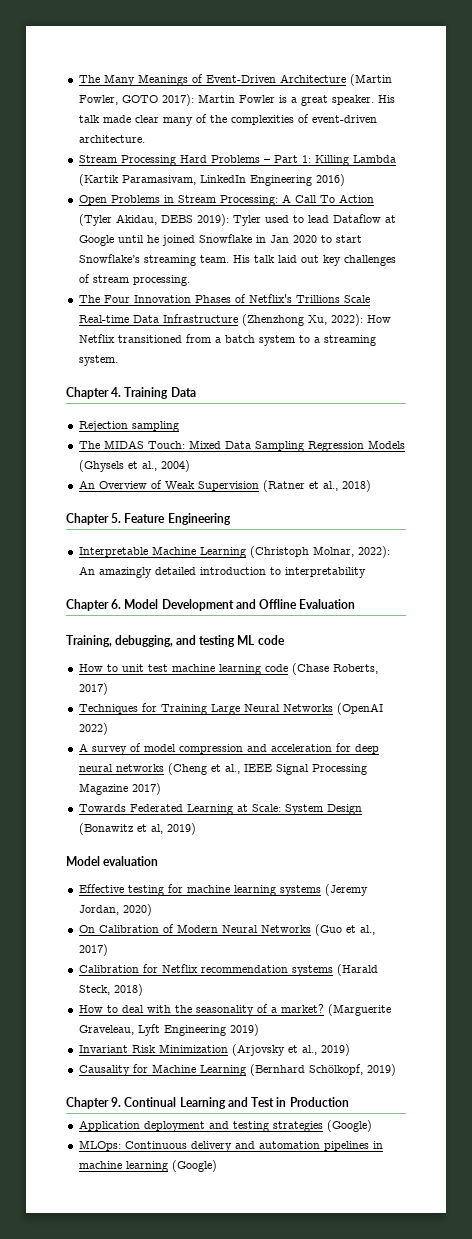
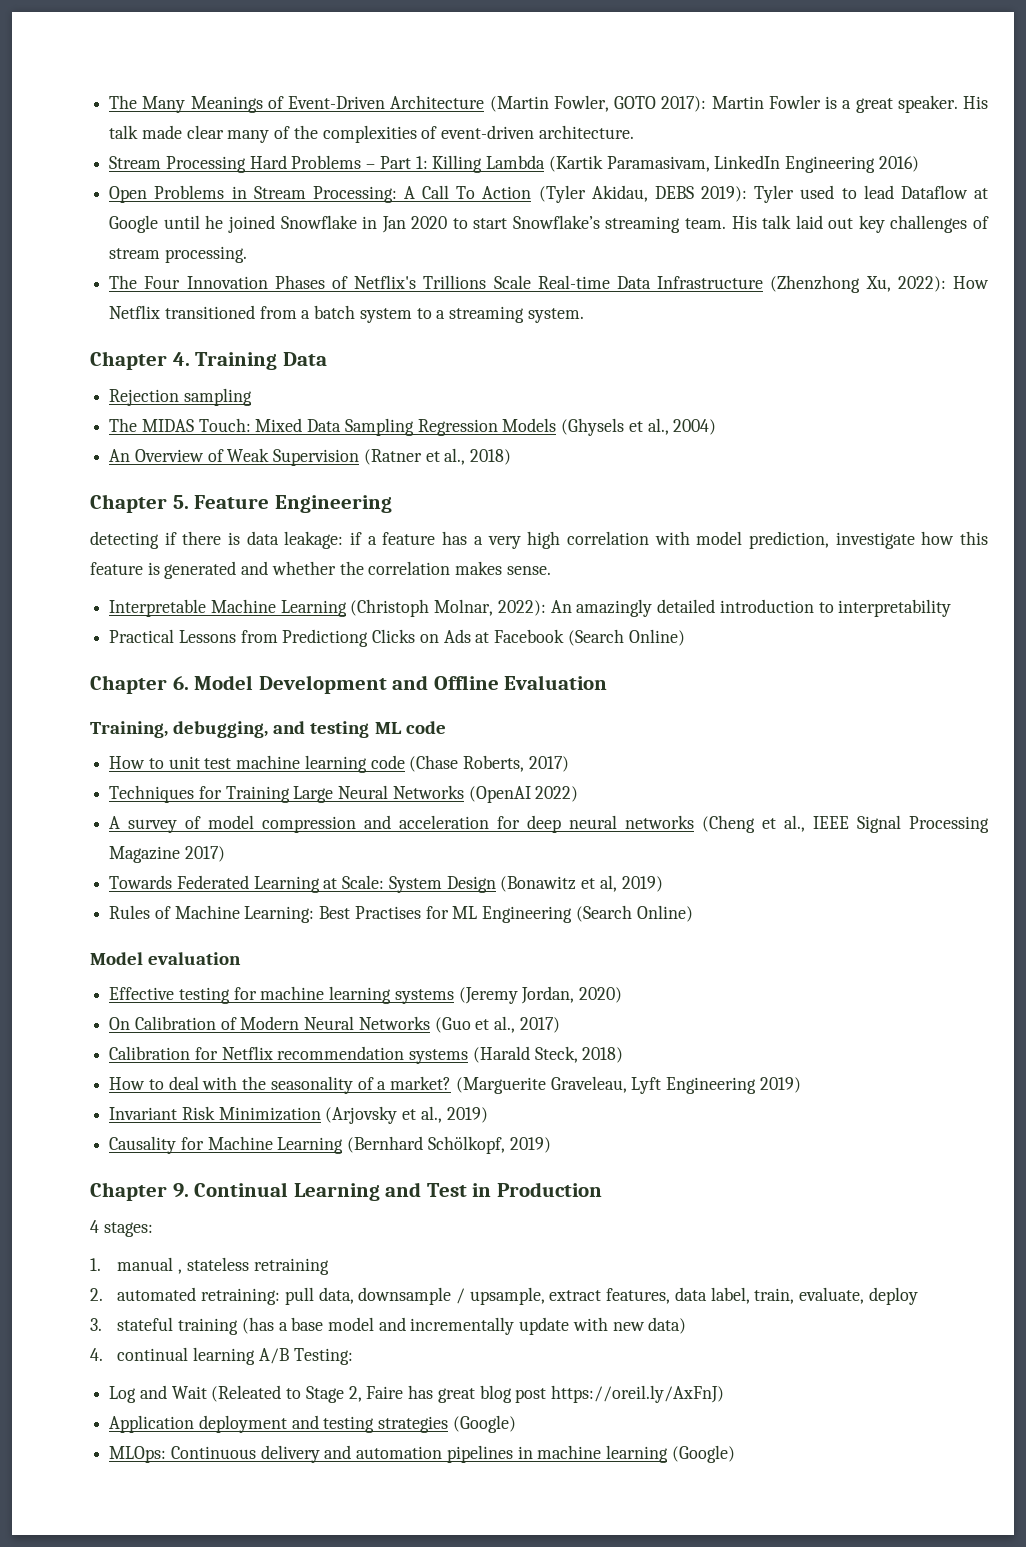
(231, 519) none -> [90,531,989,549] [90,561,551,579] // detecting if there is data leakage: if a feature has a very high correlation with model prediction, investigate how this feature is generated and whether the correlation makes sense.
(366, 572) none -> [109,629,685,647] // Practical Lessons from Predictiong Clicks on Ads at Facebook (Search Online)
(196, 829) none -> [109,905,693,923] // Rules of Machine Learning: Best Practises for ML Engineering (Search Online)
(349, 1102) none -> [90,1220,153,1237] [90,1257,329,1275] [90,1287,918,1305] [90,1317,687,1335] [90,1347,353,1365] [109,1385,724,1403] // 4 stages: // 1. manual , stateless retraining // 2. automated retraining: pull data, downsample / upsample, extract features, data label, train, evaluate, deploy // 3. stateful training (has a base model and incrementally update with new data) // 4. continual learning A/B Testing: // Log and Wait (Releated to Stage 2, Faire has great blog post https://oreil.ly/AxFnJ)

